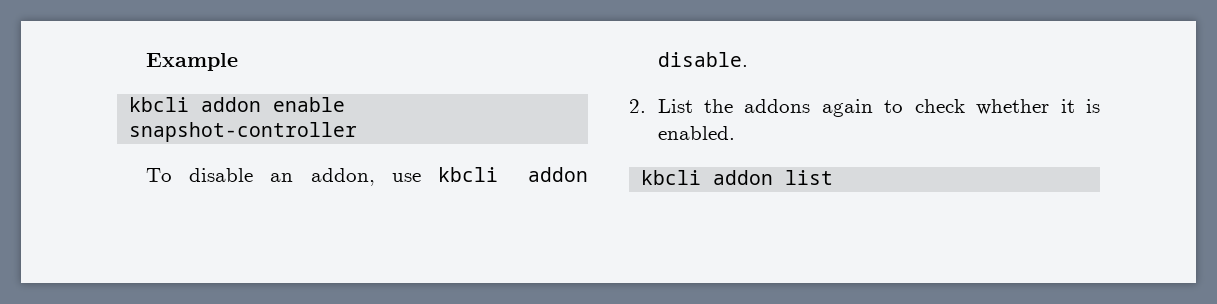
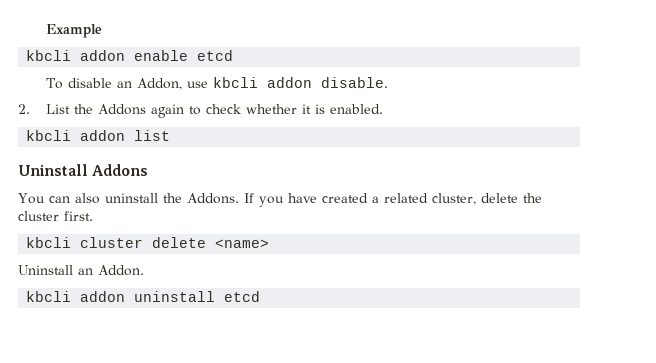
[129,122,358,142] snapshot-controller -> [197,50,234,61] etcd
[310,168,375,186] addon, -> [136,78,182,90] Addon,
[744,99,811,113] addons -> [97,104,146,115] Addons
(834, 177) none -> [18,164,149,176] [18,193,542,207] [18,211,93,221] [26,237,270,248] [18,265,144,276] [26,291,261,302] // Uninstall Addons // You can also uninstall the Addons. If you have created a related cluster, delete the cluster first. // kbcli cluster delete <name> // Uninstall an Addon. // kbcli addon uninstall etcd

